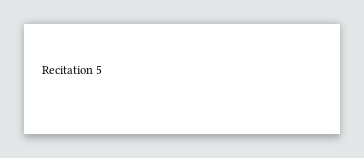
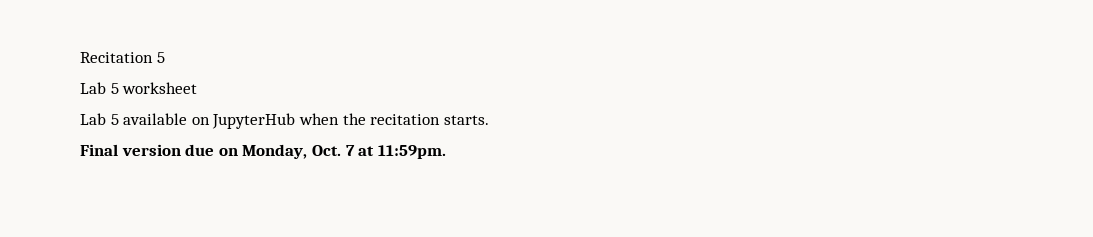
(103, 69) none -> [80,82,198,94] [80,113,489,129] [80,144,446,159] // Lab 5 worksheet // Lab 5 available on JupyterHub when the recitation starts. // Final version due on Monday, Oct. 7 at 11:59pm.

